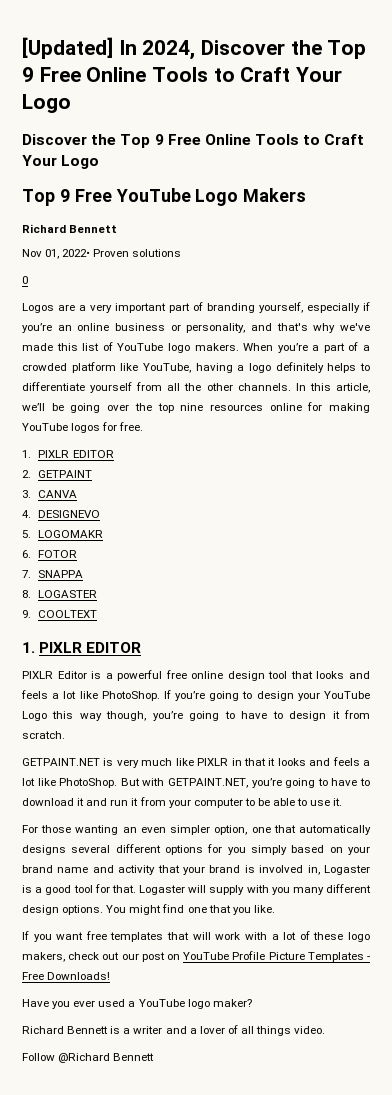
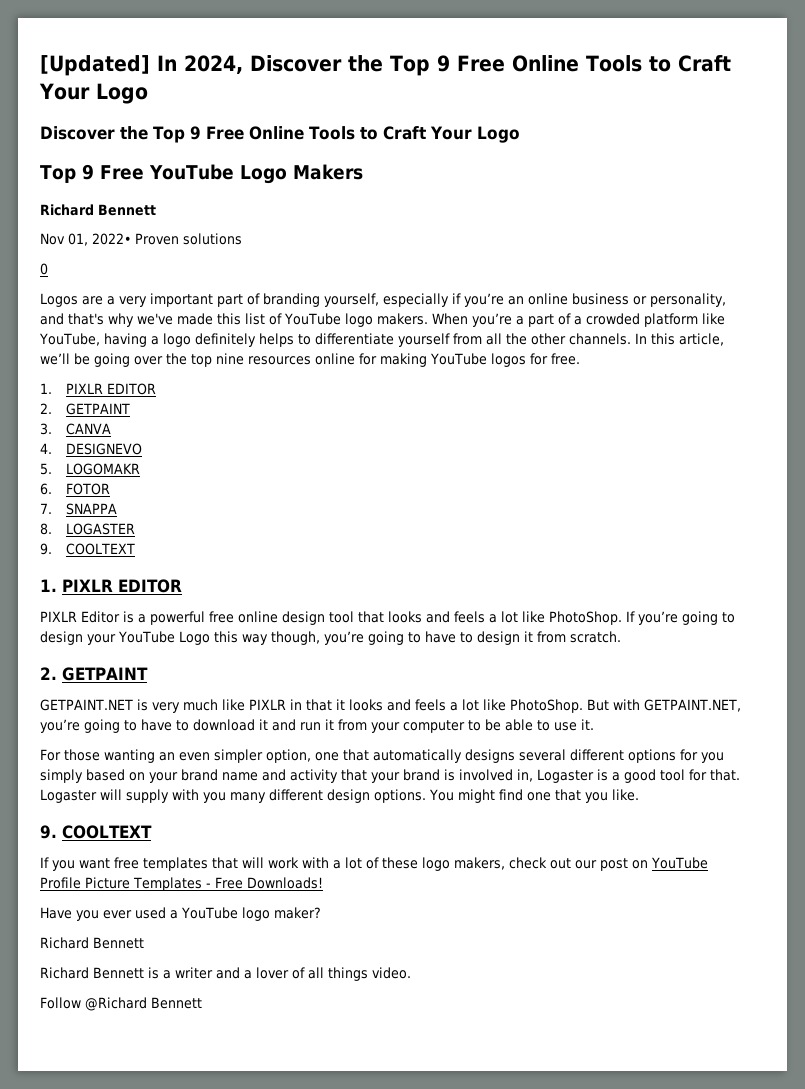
(65, 735) none -> [40,667,148,681] // 2. GETPAINT
(275, 909) none -> [40,825,152,839] // 9. COOLTEXT
(109, 1030) none -> [40,967,144,979] // Richard Bennett

